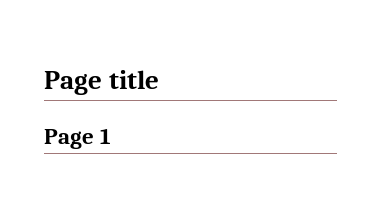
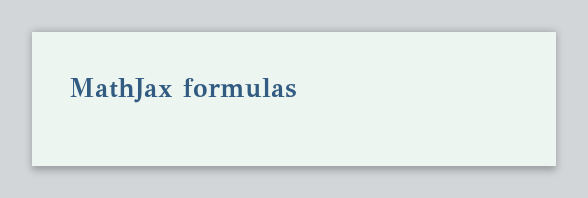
[44,70,160,95] [44,128,112,149] Page title // Page 1 -> [69,78,297,103] MathJax formulas

